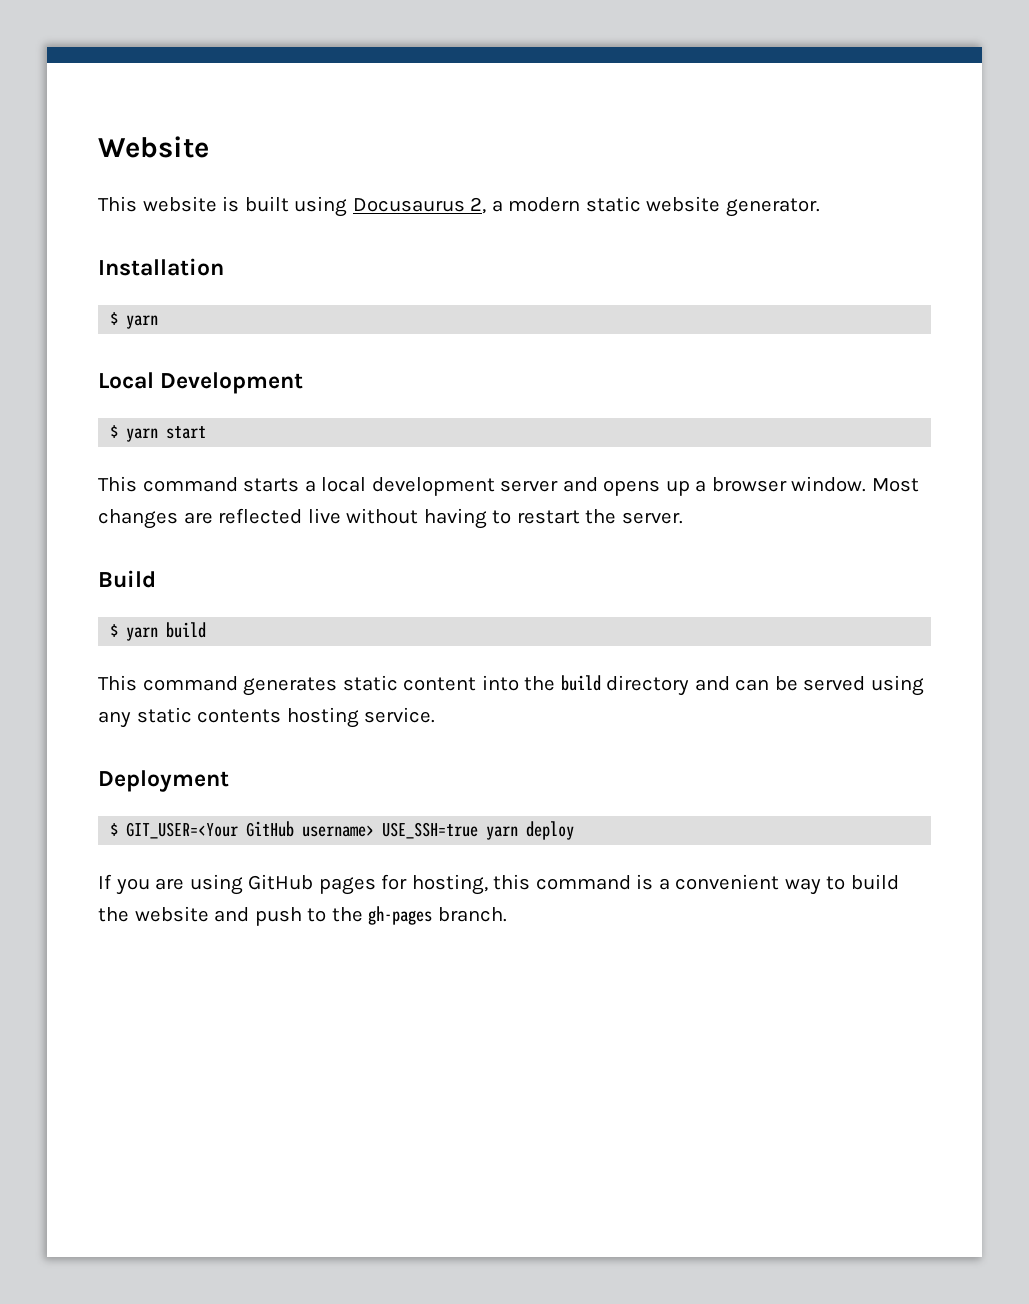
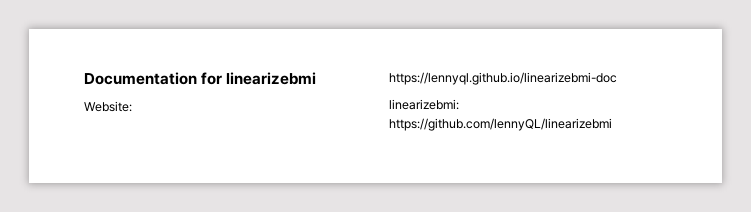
[98,136,209,158] [98,196,820,217] [98,258,224,276] [110,312,159,329] [98,372,304,394] [110,425,207,442] [98,476,919,496] [98,508,683,529] [98,570,156,588] [110,622,207,641] [98,675,924,696] [98,707,436,728] [98,770,229,792] [110,821,575,840] [98,874,900,895] [98,906,507,926] Website // This website is built using Docusaurus 2, a modern static website generator. // Installation // $ yarn // Local Development // $ yarn start // This command starts a local development server and opens up a browser window. Most changes are reflected live without having to restart the server. // Build // $ yarn build // This command generates static content into the build directory and can be served using any static contents hosting service. // Deployment // $ GIT_USER=<Your GitHub username> USE_SSH=true yarn deploy // If you are using GitHub pages for hosting, this command is a convenient way to build the website and push to the gh-pages branch. -> [84,72,317,85] [84,101,132,112] [389,72,617,85] [389,99,459,110] [389,118,612,131] Documentation for linearizebmi // Website: https://lennyql.github.io/linearizebmi-doc // linearizebmi: https://github.com/lennyQL/linearizebmi

